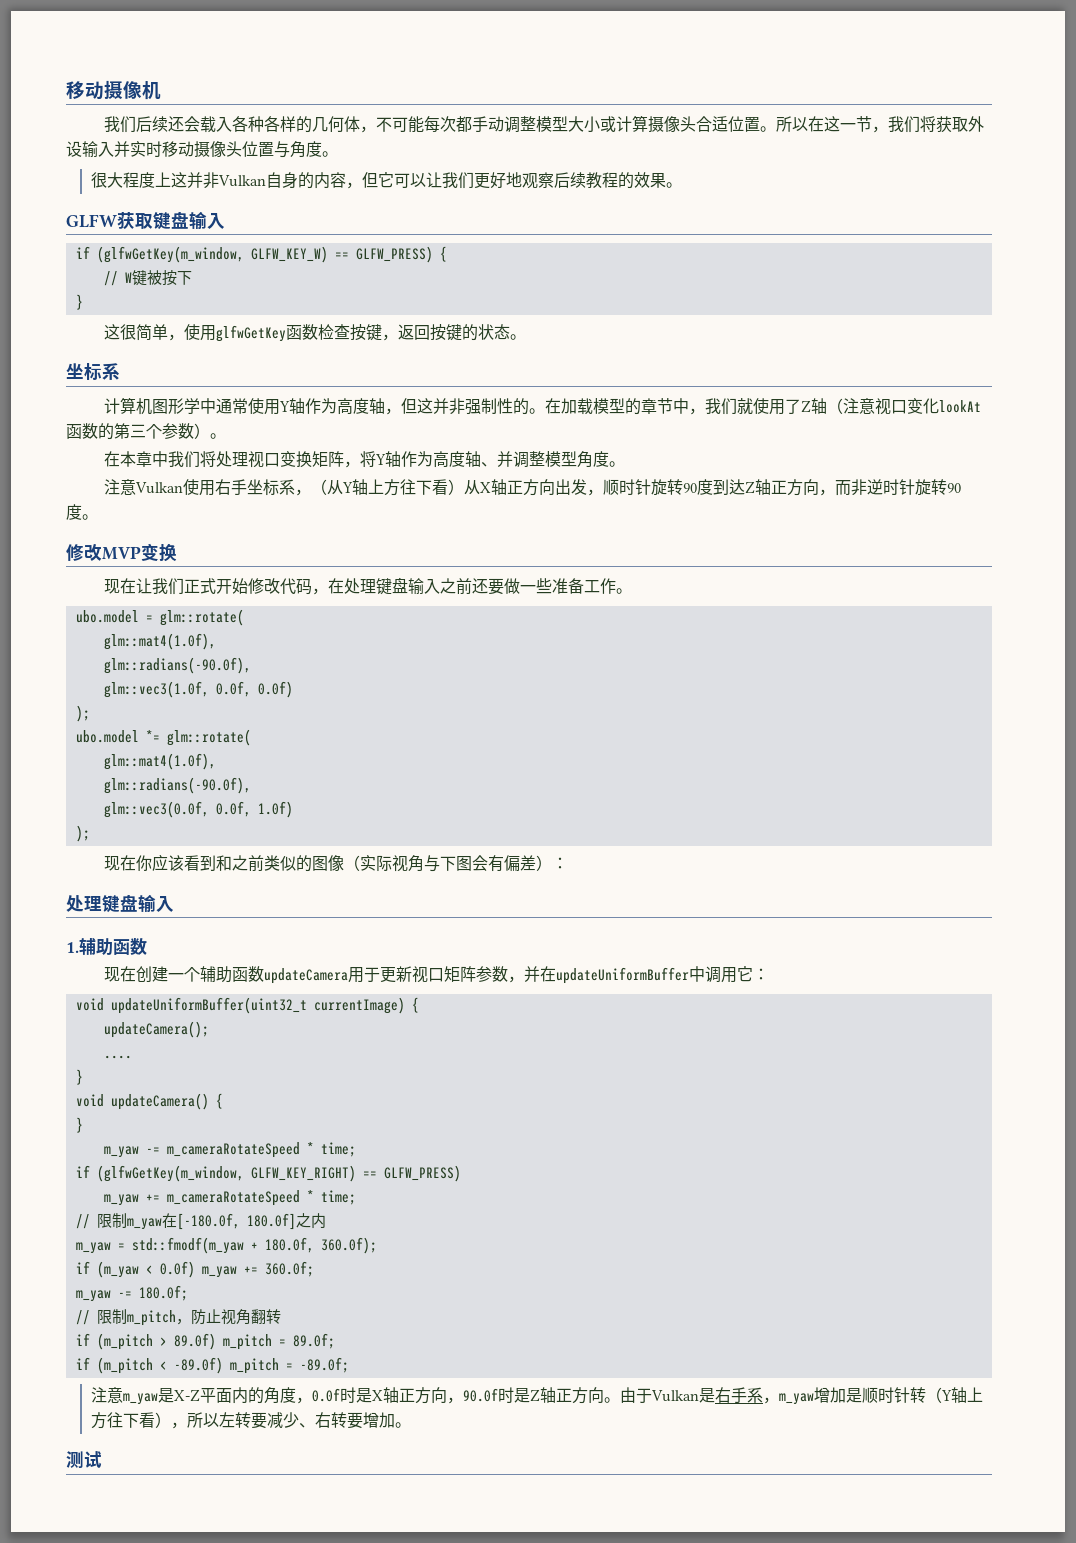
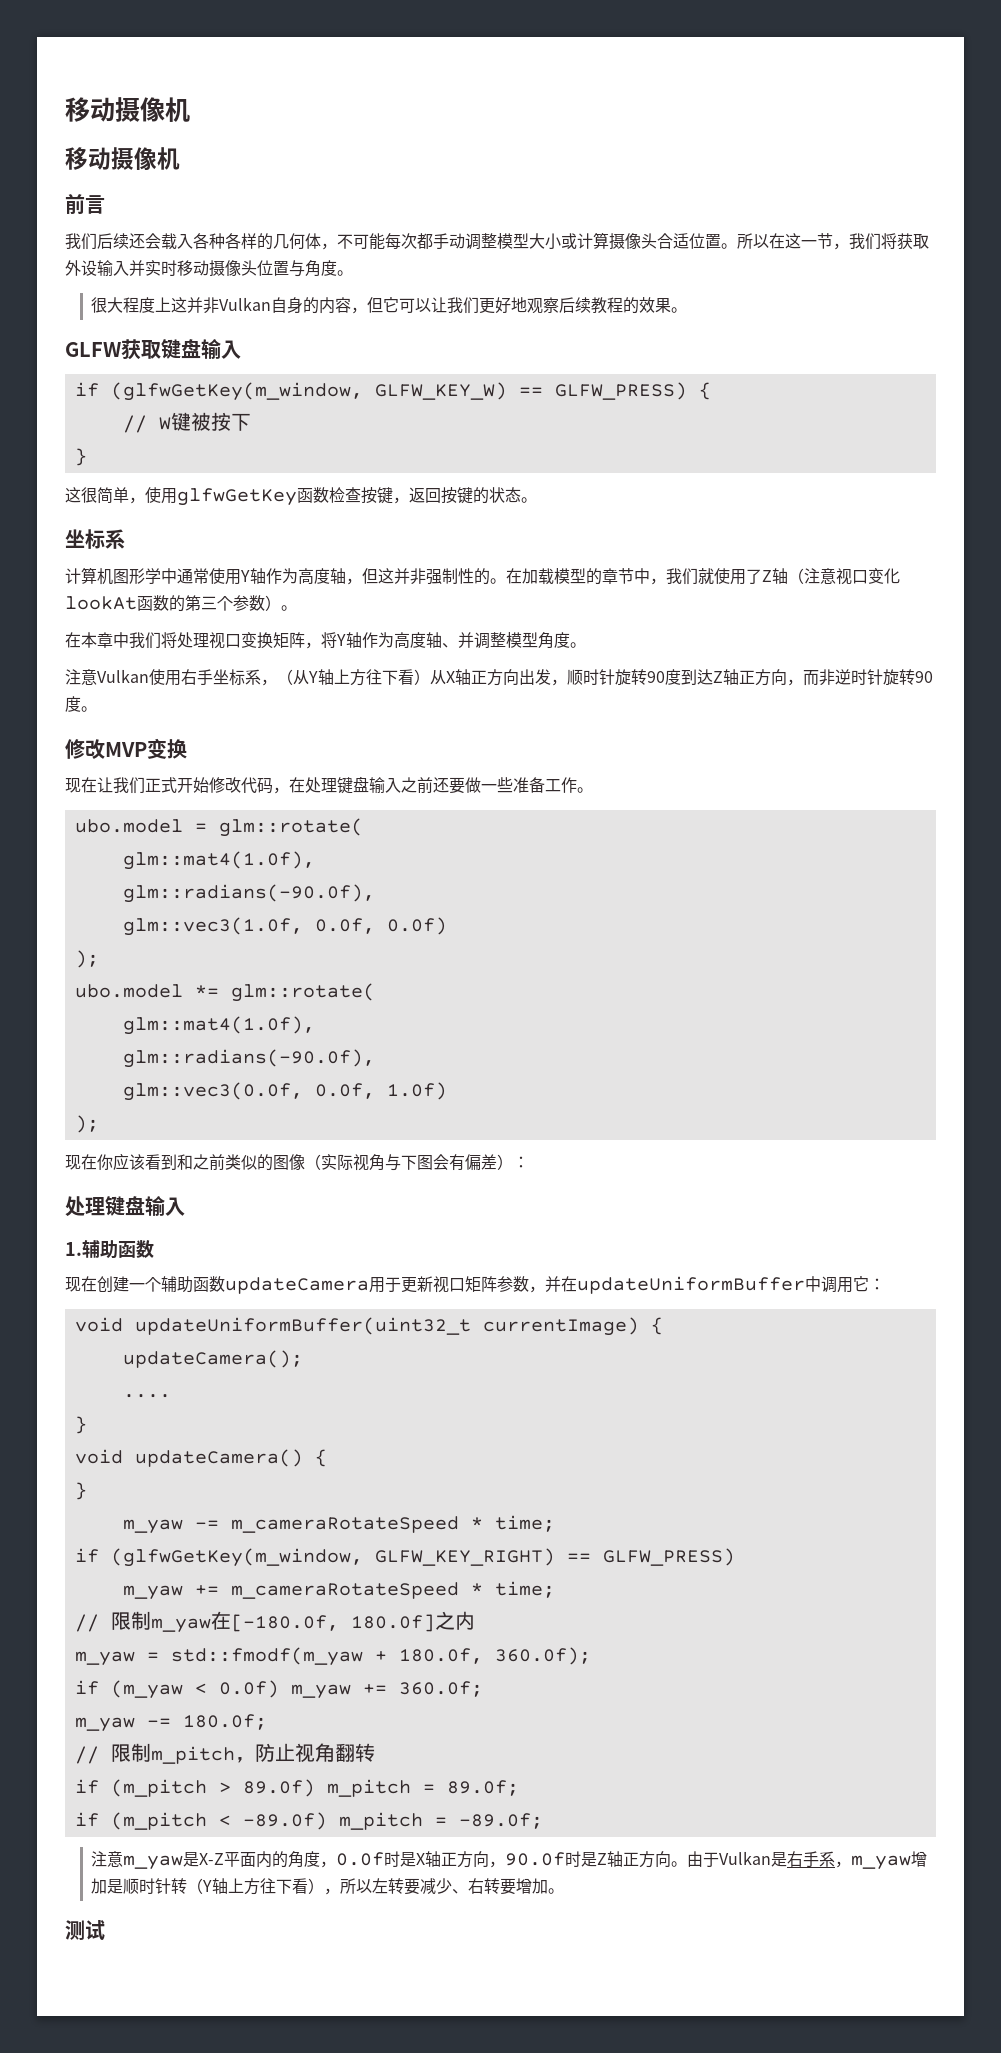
[66,80,161,100] 移动摄像机 -> [65,97,190,122] [65,147,180,170] [65,194,105,215] 移动摄像机 // 移动摄像机 // 前言

